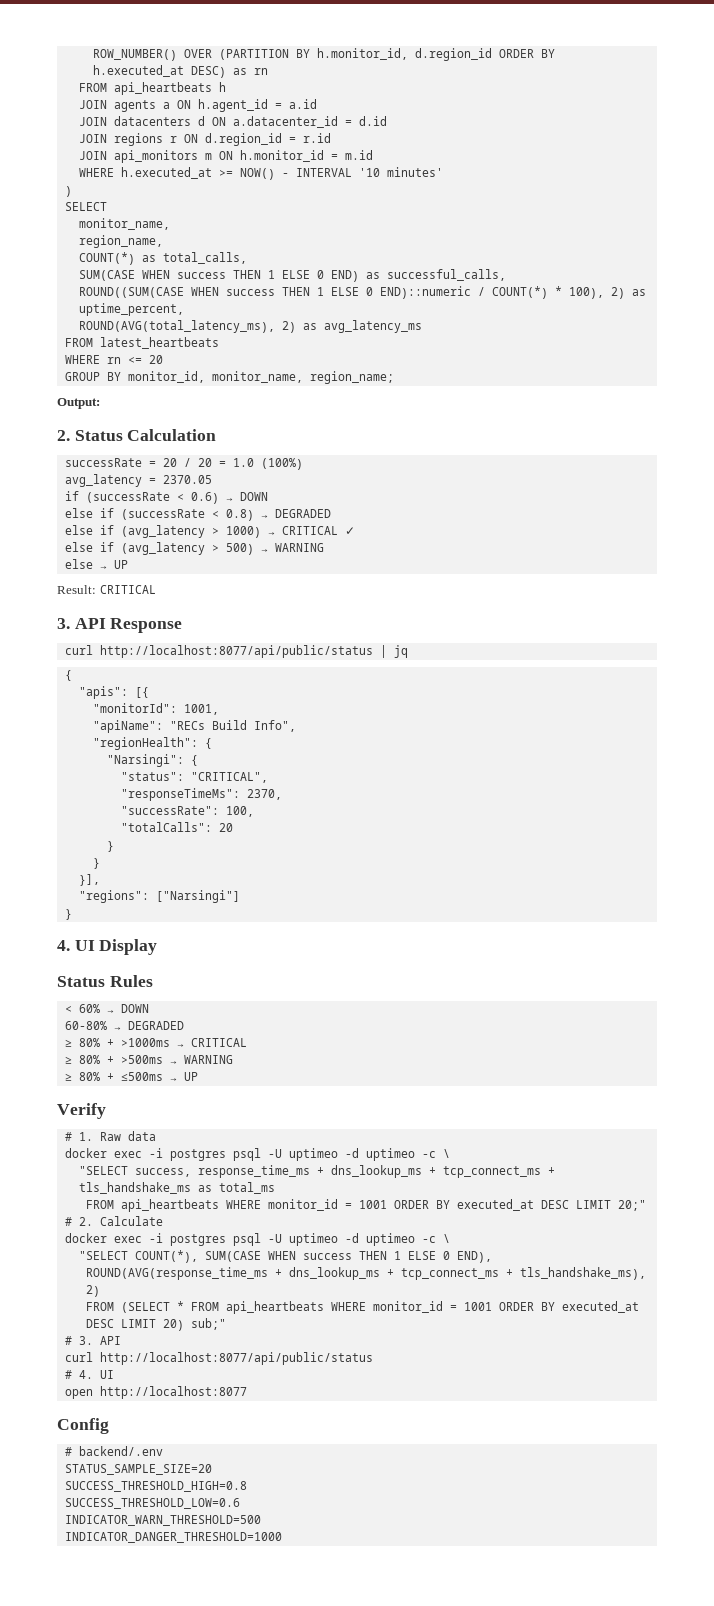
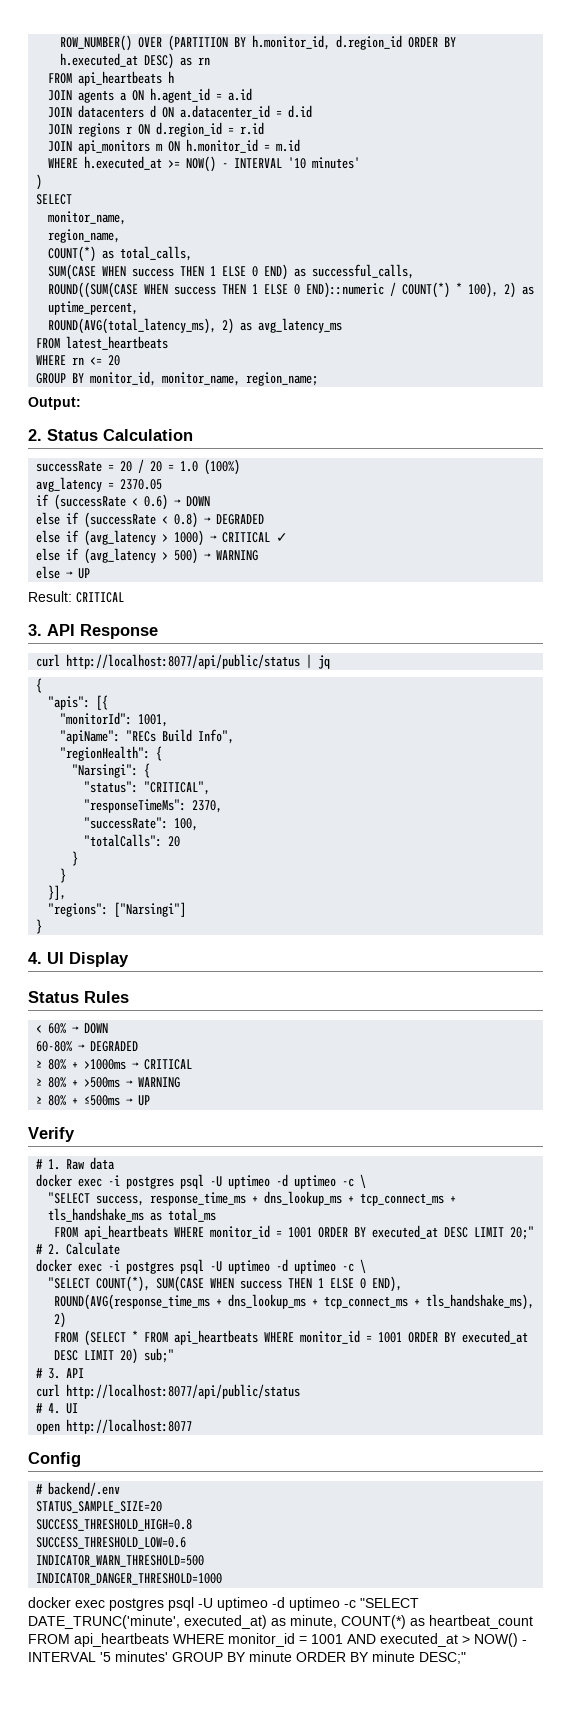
(282, 1537) none -> [28,1597,419,1611] [28,1615,533,1629] [28,1633,527,1647] [28,1651,466,1664] // docker exec postgres psql -U uptimeo -d uptimeo -c "SELECT DATE_TRUNC('minute', executed_at) as minute, COUNT(*) as heartbeat_count FROM api_heartbeats WHERE monitor_id = 1001 AND executed_at > NOW() - INTERVAL '5 minutes' GROUP BY minute ORDER BY minute DESC;"

